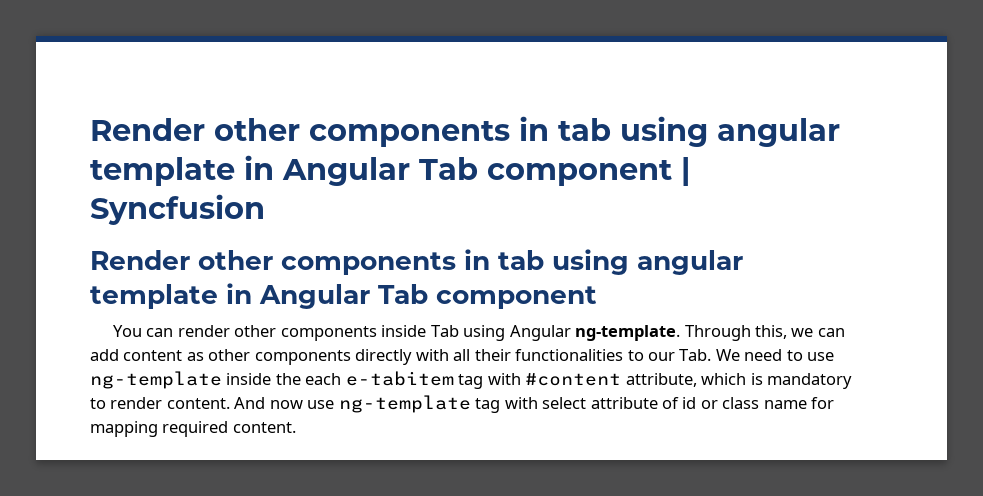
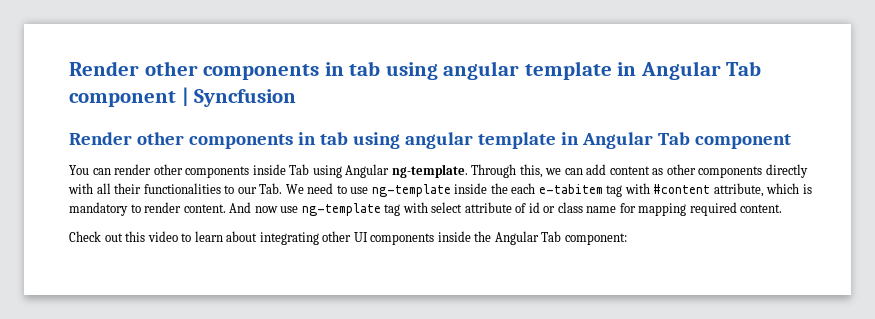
(296, 427) none -> [69,231,627,245] // Check out this video to learn about integrating other UI components inside the Angular Tab component:

